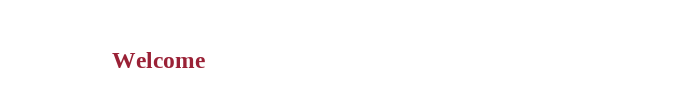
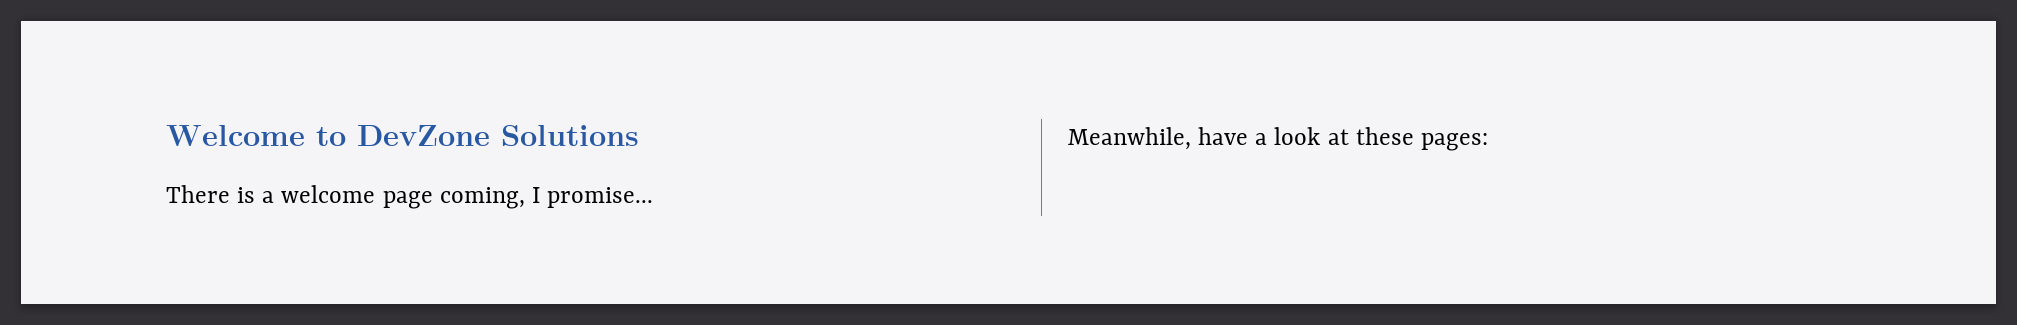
(205, 60) none -> [316,125,639,147] [166,185,654,209] [1068,127,1488,151] to DevZone Solutions // There is a welcome page coming, I promise... // Meanwhile, have a look at these pages:

